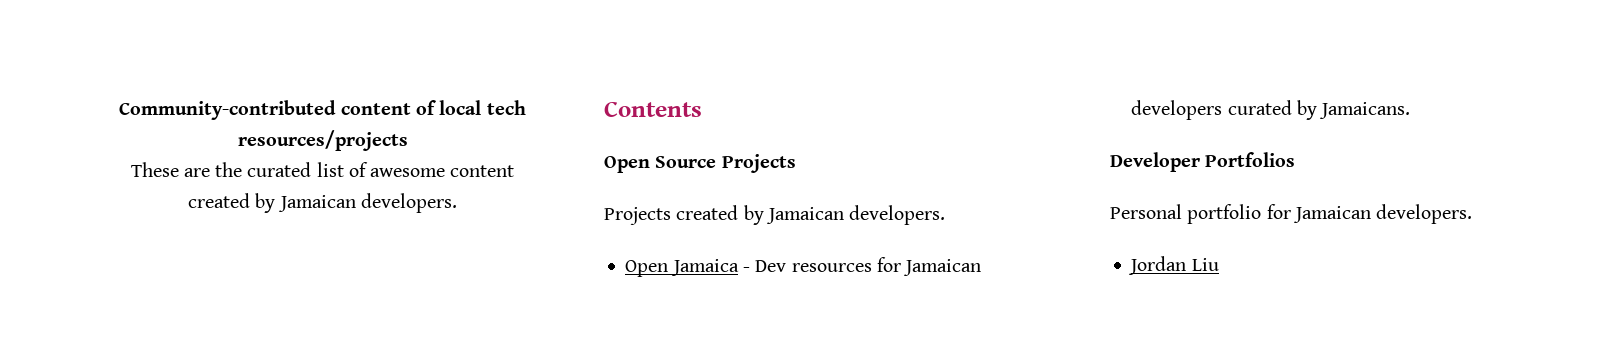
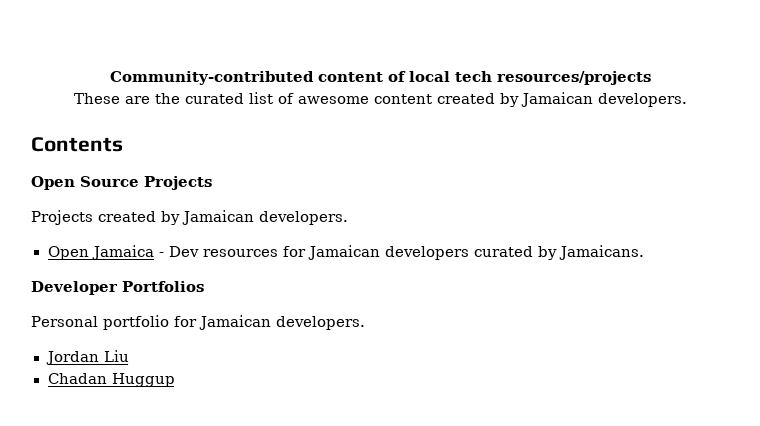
(1219, 264) none -> [47,373,175,387] // Chadan Huggup

